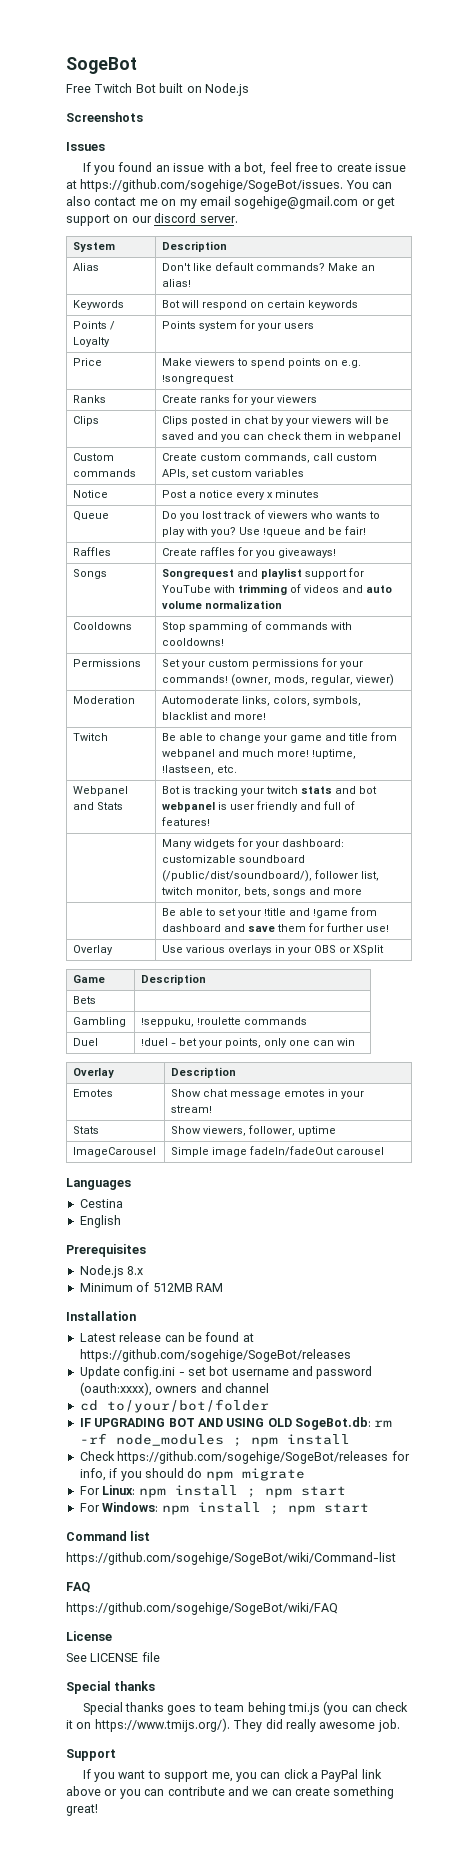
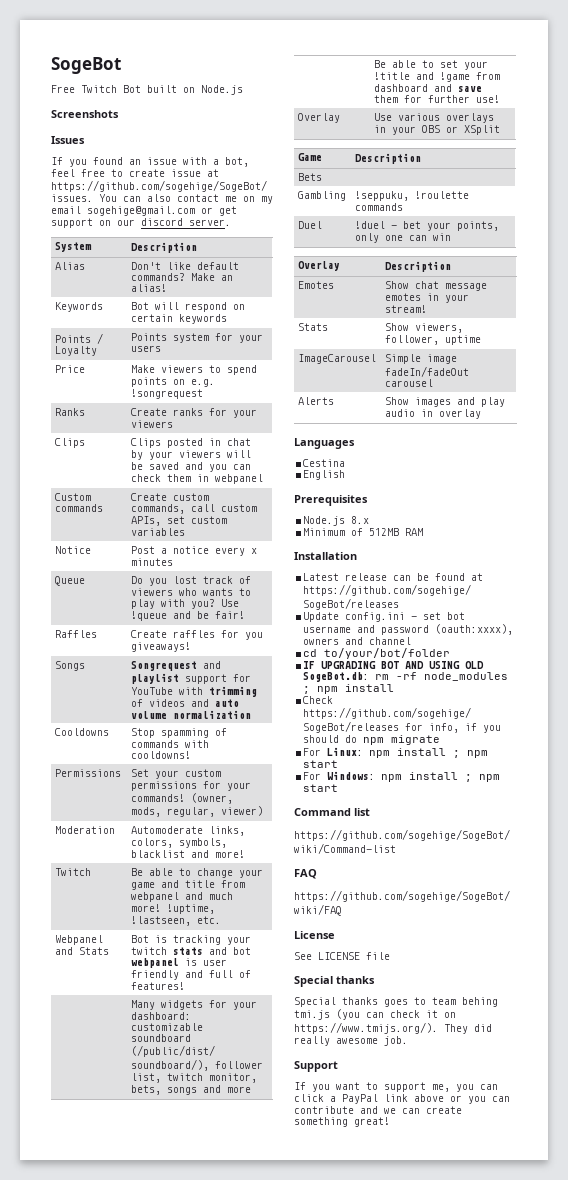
(385, 1151) none -> [298,397,335,405] [385,397,506,407] [385,409,482,419] // Alerts | Show images and play audio in overlay

